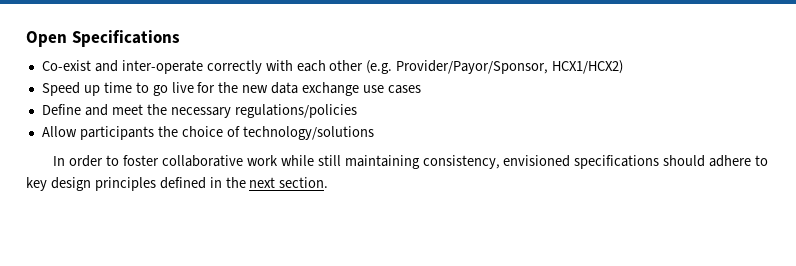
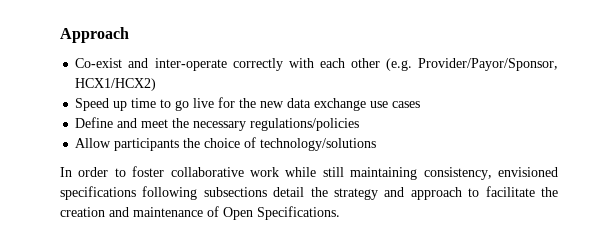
[26,30,180,47] Open Specifications -> [60,27,129,43] Approach
[663,155,769,167] [26,177,329,191] should adhere to key design principles defined in the next section. -> [142,186,558,200] [60,206,340,220] following subsections detail the strategy and approach to facilitate the creation and maintenance of Open Specifications.

